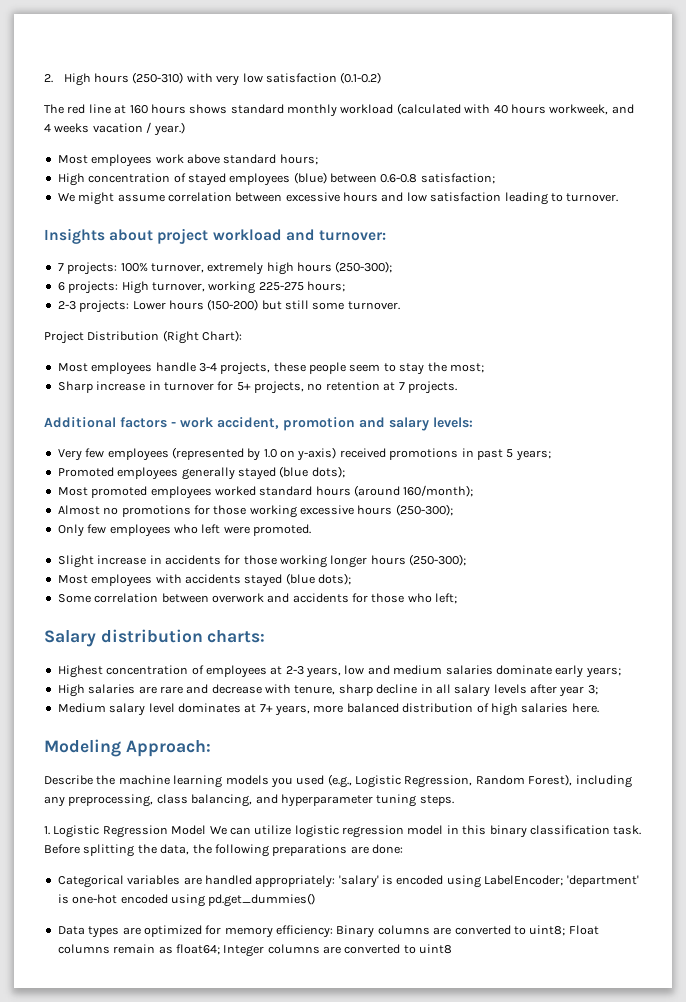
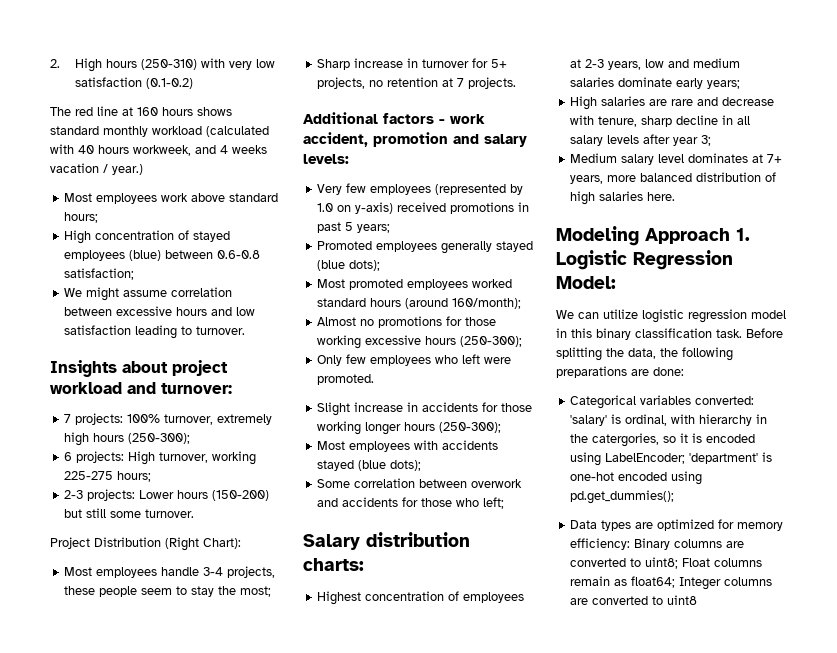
[125,740,211,757] [44,774,632,788] [44,794,454,807] Approach: // Describe the machine learning models you used (e.g., Logistic Regression, Random Forest), including any preprocessing, class balancing, and hyperparameter tuning steps. // -> [645,228,730,244] Approach
[171,825,207,835] Model -> [556,276,616,289] Model: //
[183,875,379,888] are handled appropriately: 'salary' -> [695,396,755,405] [570,414,768,426] [570,433,689,447] converted: 'salary' is ordinal, with hierarchy in the catergories, so it
[208,893,316,907] pd.get_dummies() -> [570,490,675,504] pd.get_dummies();

